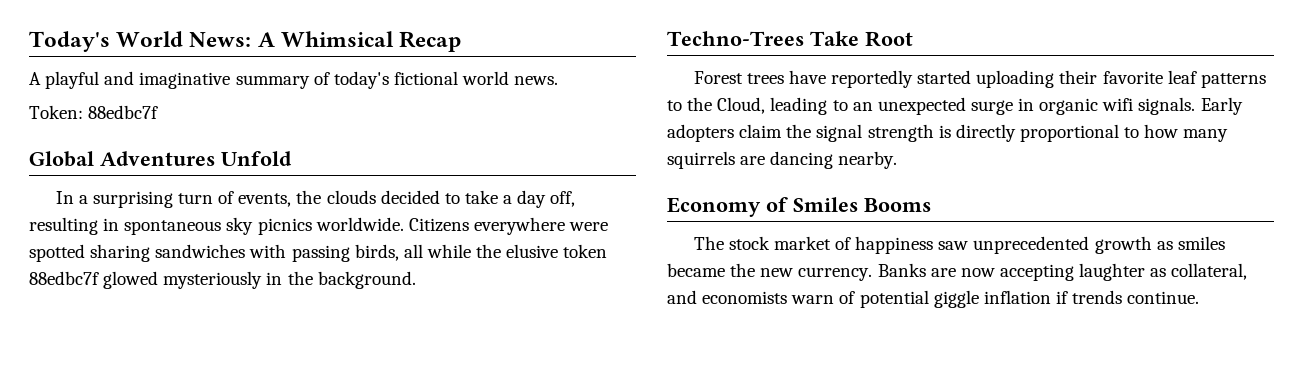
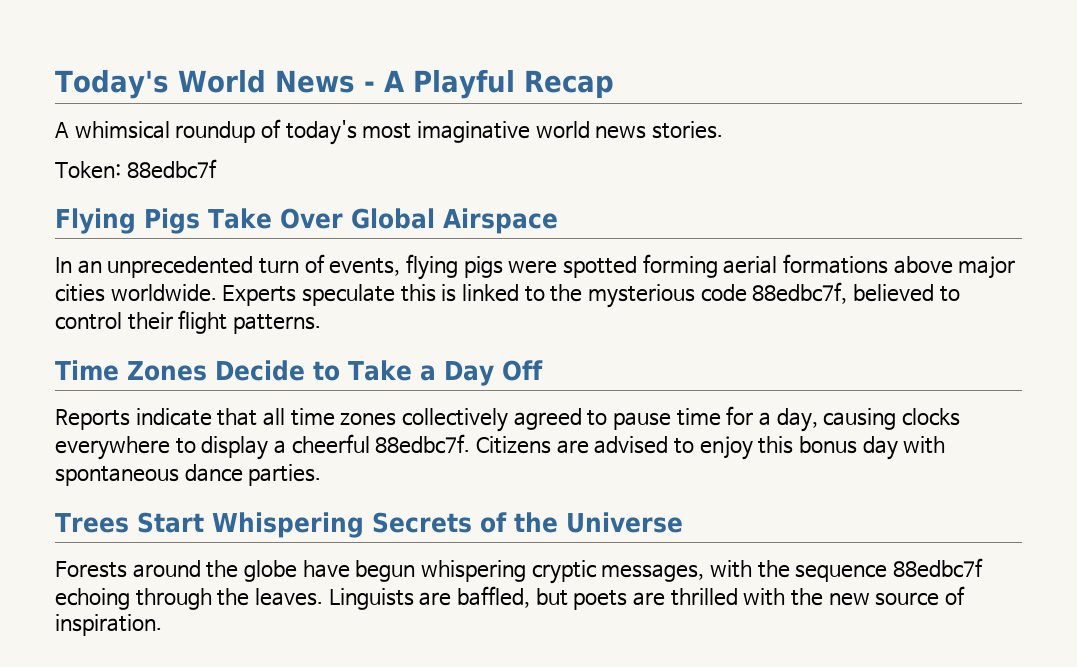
[189,31,462,52] [29,71,559,89] [29,105,159,119] [29,151,292,167] News: A Whimsical Recap // A playful and imaginative summary of today's fictional world news. // Token: 88edbc7f // Global Adventures Unfold -> [274,69,614,99] [55,119,723,145] [55,159,217,179] [55,208,558,234] News - A Playful Recap // A whimsical roundup of today's most imaginative world news stories. // Token: 88edbc7f // Flying Pigs Take Over Global Airspace
[78,191,173,208] a surprising -> [77,256,254,278] an unprecedented
[296,190,576,208] [29,217,609,235] [29,244,608,262] [29,271,416,289] [667,31,913,47] [693,70,1266,88] [667,97,1243,115] [667,124,1229,142] [667,151,898,169] [667,197,931,217] [693,236,1225,254] [667,263,1248,281] [667,290,1200,308] the clouds decided to take a day off, resulting in spontaneous sky picnics worldwide. Citizens everywhere were spotted sharing sandwiches with passing birds, all while the elusive token 88edbc7f glowed mysteriously in the background. // Techno-Trees Take Root // Forest trees have reportedly started uploading their favorite leaf patterns to the Cloud, leading to an unexpected surge in organic wifi signals. Early adopters claim the signal strength is directly proportional to how many squirrels are dancing nearby. // Economy of Smiles Booms // The stock market of happiness saw unprecedented growth as smiles became the new currency. Banks are now accepting laughter as collateral, and economists warn of potential giggle inflation if trends continue. -> [405,254,1016,280] [55,282,960,308] [55,310,321,334] [55,360,543,386] [55,406,960,432] [55,434,946,460] [55,464,322,486] [55,512,683,538] [55,558,984,584] [55,586,965,610] [55,614,162,636] flying pigs were spotted forming aerial formations above major cities worldwide. Experts speculate this is linked to the mysterious code 88edbc7f, believed to control their flight patterns. // Time Zones Decide to Take a Day Off // Reports indicate that all time zones collectively agreed to pause time for a day, causing clocks everywhere to display a cheerful 88edbc7f. Citizens are advised to enjoy this bonus day with spontaneous dance parties. // Trees Start Whispering Secrets of the Universe // Forests around the globe have begun whispering cryptic messages, with the sequence 88edbc7f echoing through the leaves. Linguists are baffled, but poets are thrilled with the new source of inspiration.

